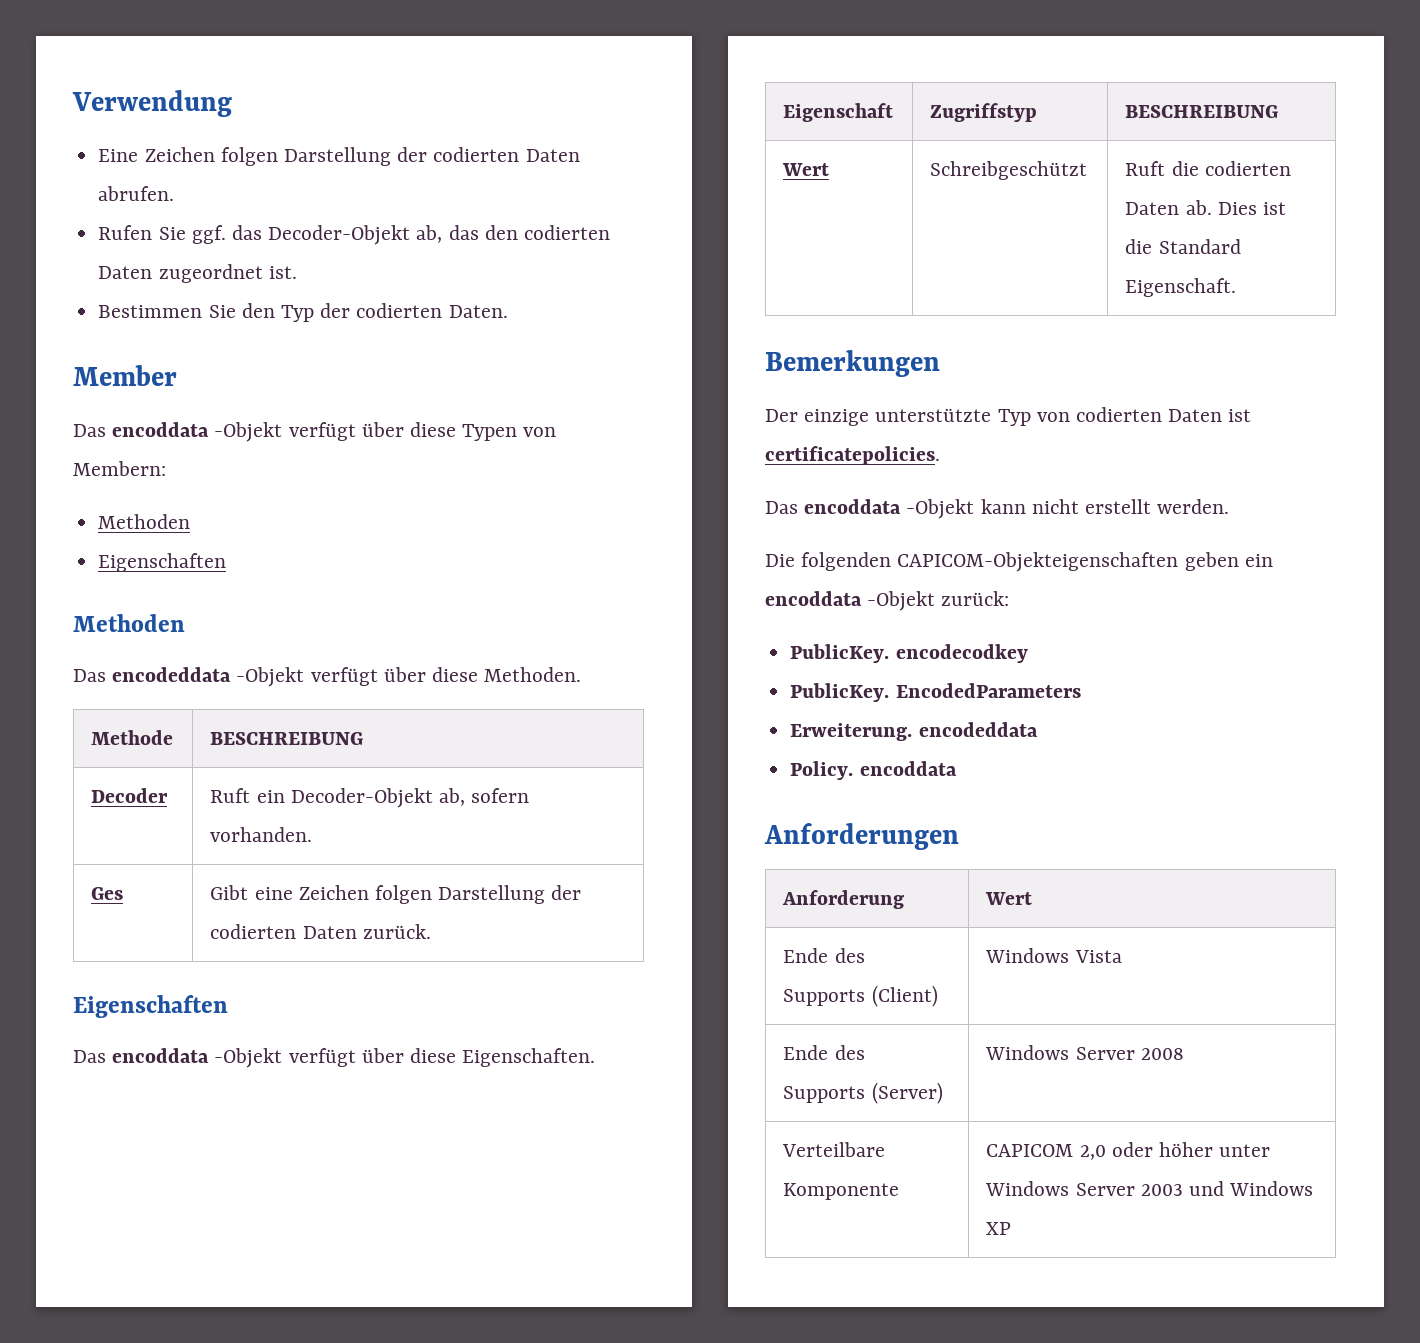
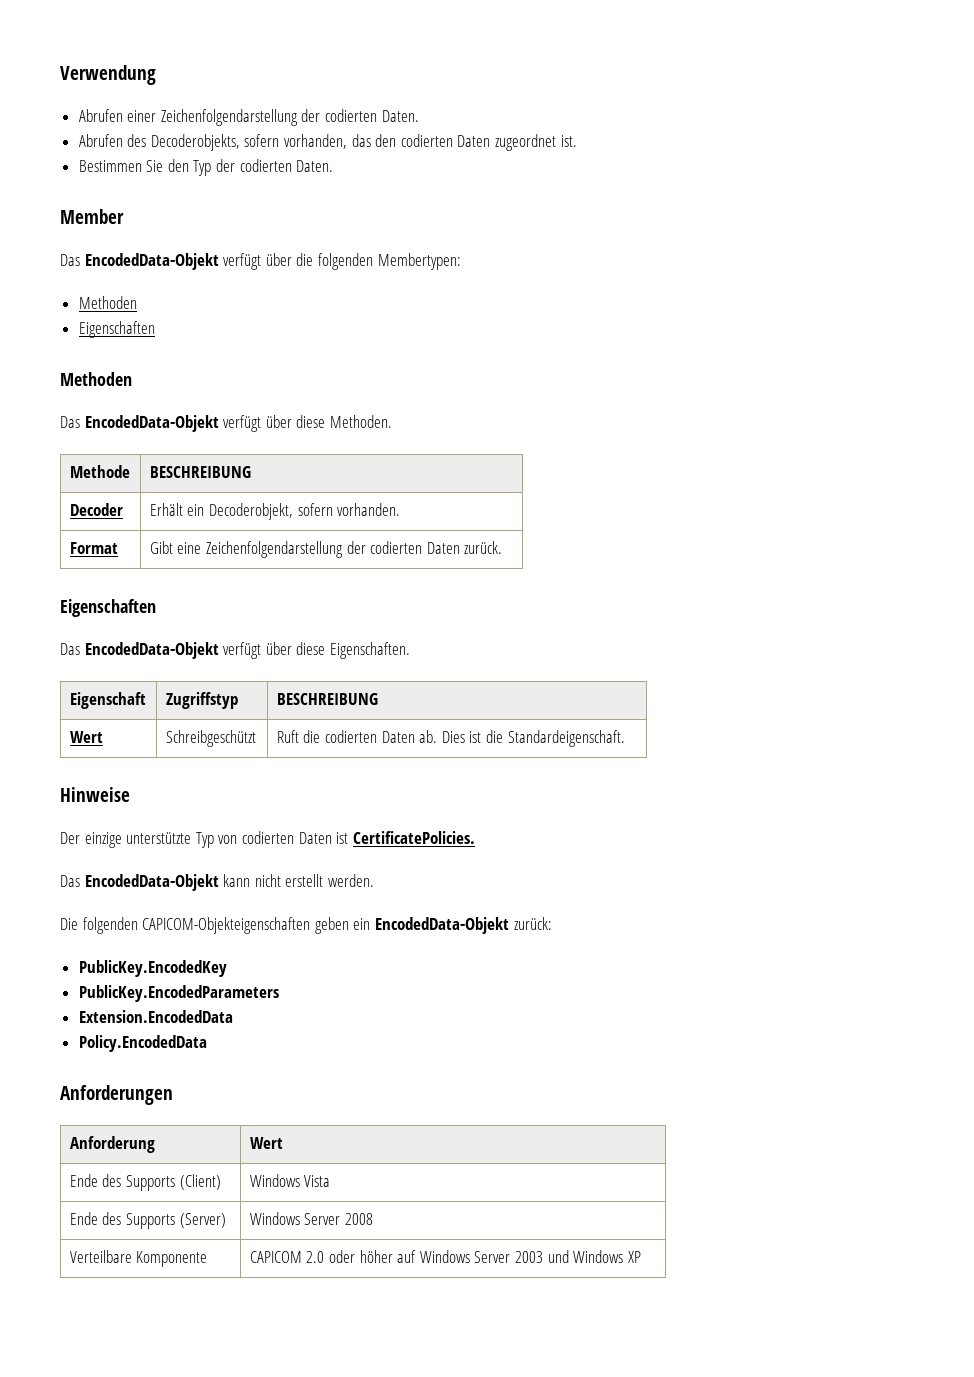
[98,147,580,166] [98,186,175,201] [98,225,443,245] Eine Zeichen folgen Darstellung der codierten Daten abrufen. // Rufen Sie ggf. das Decoder-Objekt ab, -> [78,109,419,126] [78,134,348,151] Abrufen einer Zeichenfolgendarstellung der codierten Daten. // Abrufen des Decoderobjekts, sofern vorhanden,
[112,422,557,442] [73,461,166,476] encoddata -Objekt verfügt über diese Typen von Membern: -> [84,253,461,270] EncodedData-Objekt verfügt über die folgenden Membertypen:
[112,667,305,687] encodeddata -Objekt -> [84,415,219,432] EncodedData-Objekt
[210,788,465,808] Ruft ein Decoder-Objekt ab, -> [149,503,294,520] Erhält ein Decoderobjekt,
[91,887,124,900] Ges -> [69,542,118,554] Format
[298,885,546,904] Zeichen folgen Darstellung -> [206,541,344,558] Zeichenfolgendarstellung
[112,1048,283,1068] encoddata -Objekt -> [84,642,219,659] EncodedData-Objekt
[1158,239,1241,254] [1125,278,1237,297] [765,350,940,377] Standard Eigenschaft. // Bemerkungen -> [507,730,625,747] [60,787,130,802] Standardeigenschaft. // Hinweise
[765,446,940,465] [765,499,975,519] certificatepolicies. // Das encoddata -Objekt -> [352,831,475,844] [60,874,219,891] CertificatePolicies. // Das EncodedData-Objekt
[765,591,936,611] encoddata -Objekt -> [374,917,509,934] EncodedData-Objekt
[790,644,1028,663] [790,683,1081,702] [790,722,1038,741] [790,761,957,780] PublicKey. encodecodkey // PublicKey. EncodedParameters // Erweiterung. encodeddata // Policy. encoddata -> [78,960,227,977] [78,985,279,1002] [78,1010,233,1023] [78,1035,207,1052] PublicKey.EncodedKey // PublicKey.EncodedParameters // Extension.EncodedData // Policy.EncodedData
[1079,1145,1106,1160] 2,0 -> [306,1251,325,1263] 2.0
[1219,1144,1271,1157] unter -> [397,1250,417,1263] auf

